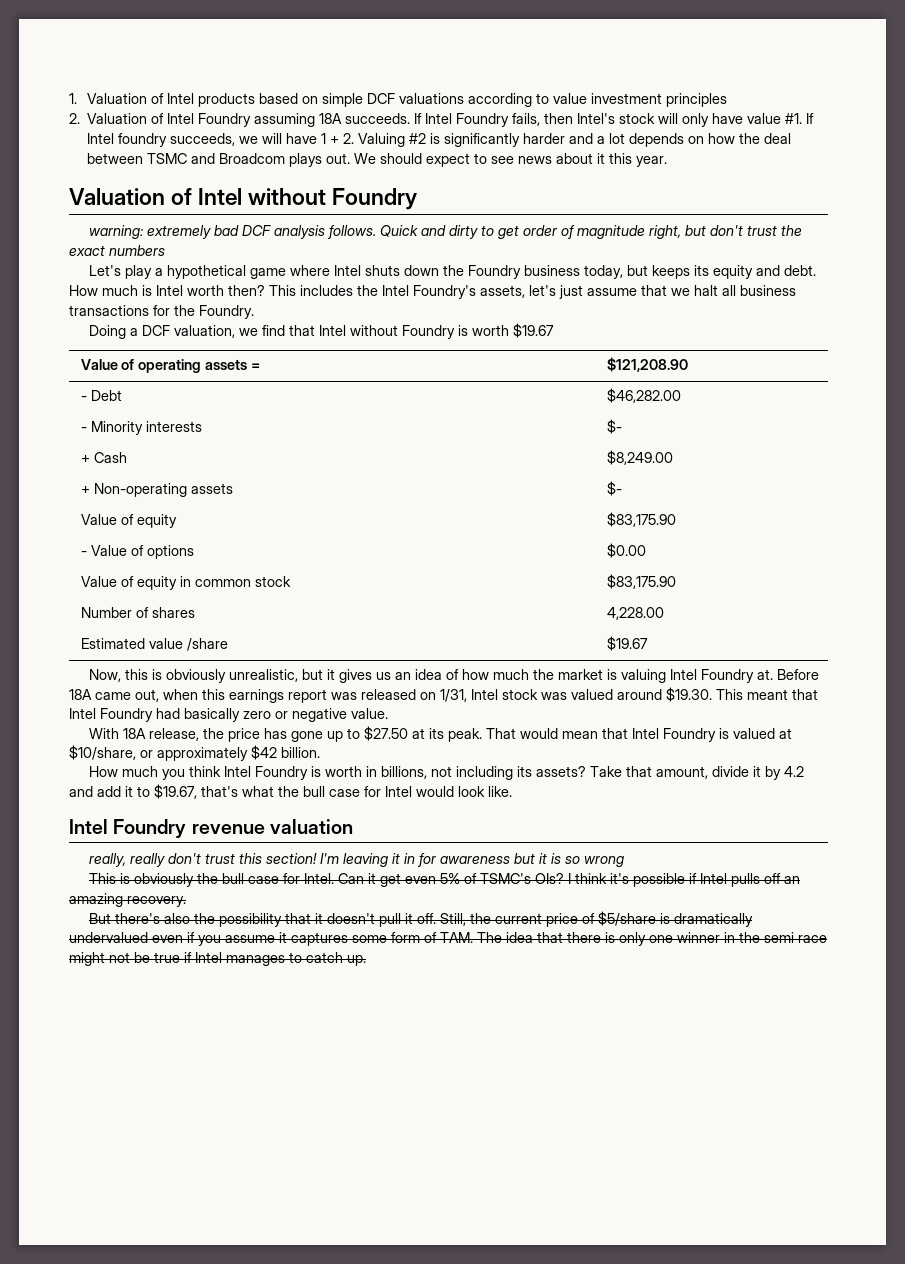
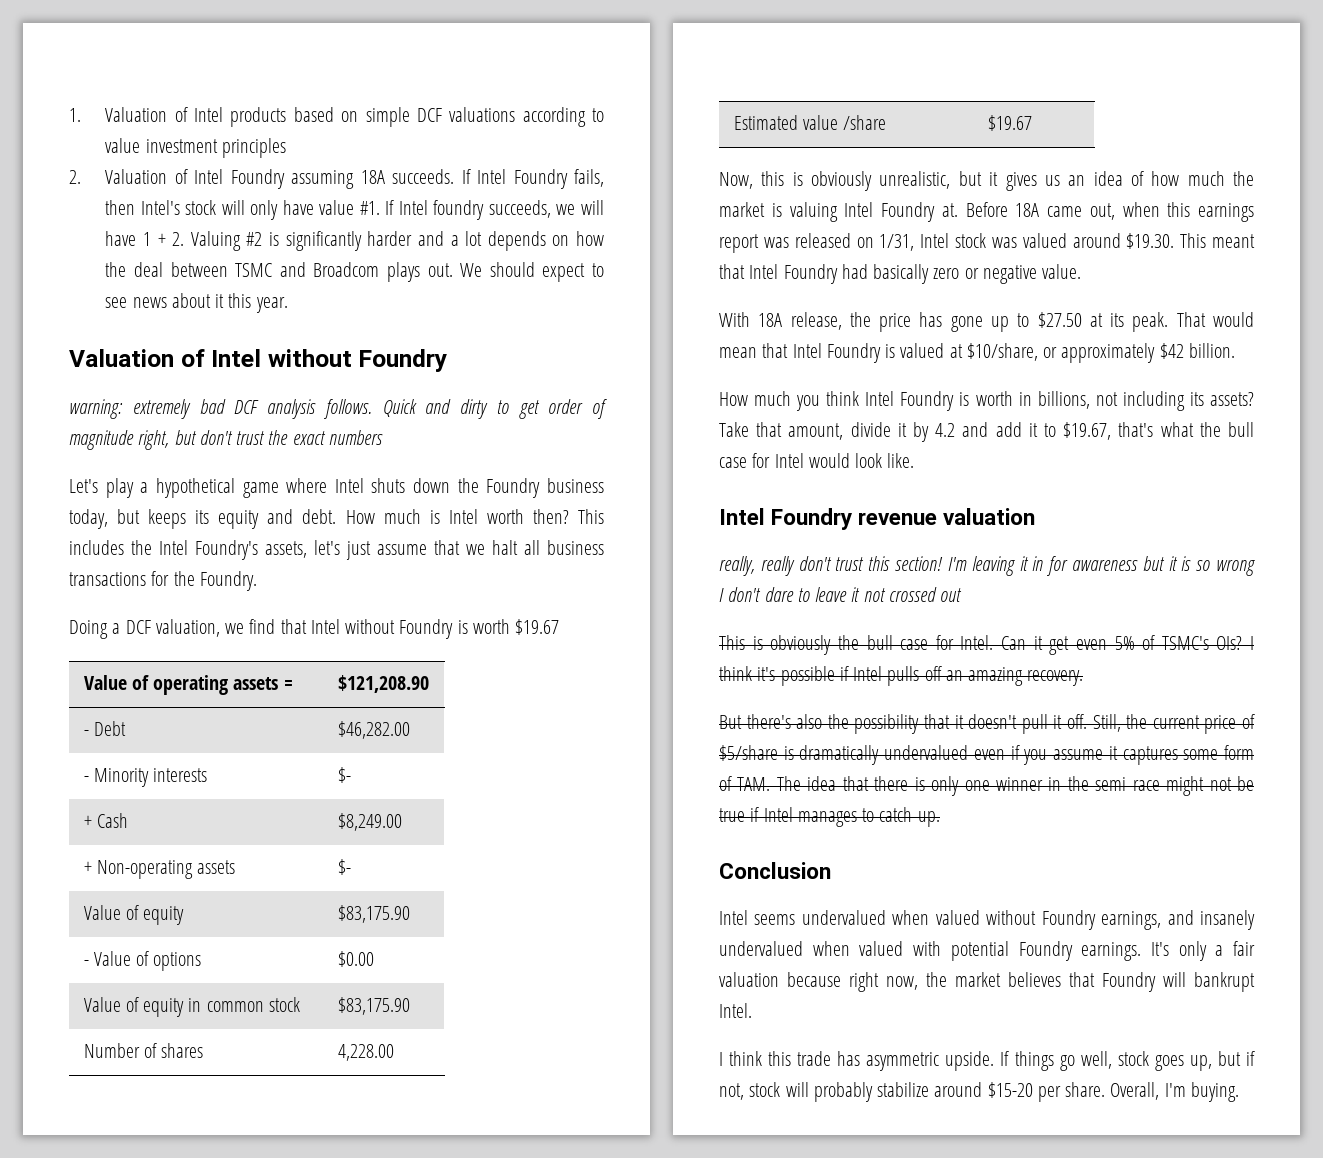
(625, 861) none -> [719,587,963,602] I don't dare to leave it not crossed out
(366, 960) none -> [719,862,831,879] [719,910,1255,930] [719,941,1255,961] [719,972,1255,992] [719,1003,752,1018] [719,1051,1255,1071] [719,1082,1239,1102] // Conclusion // Intel seems undervalued when valued without Foundry earnings, and insanely undervalued when valued with potential Foundry earnings. It's only a fair valuation because right now, the market believes that Foundry will bankrupt Intel. // I think this trade has asymmetric upside. If things go well, stock goes up, but if not, stock will probably stabilize around $15-20 per share. Overall, I'm buying.

